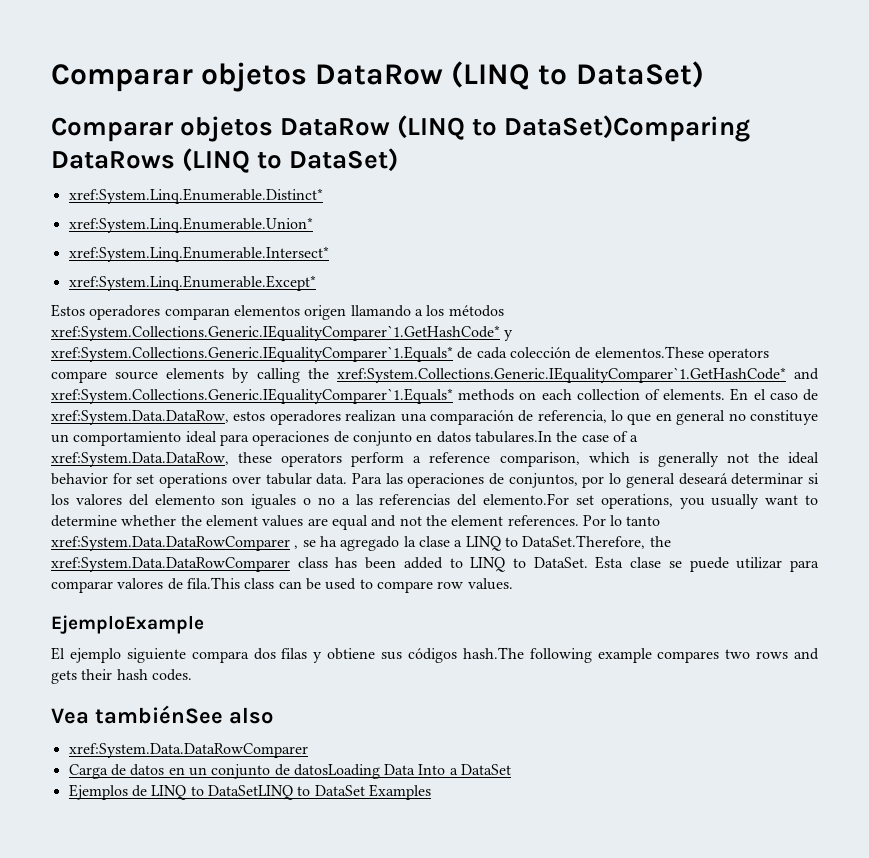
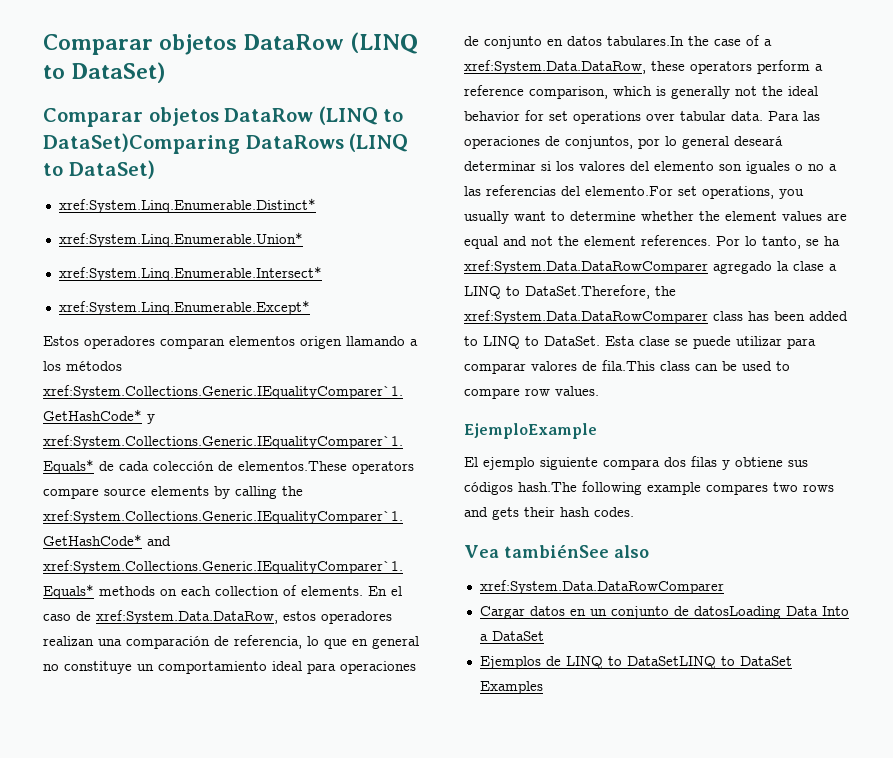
[626,516,661,526] [51,536,299,551] tanto xref:System.Data.DataRowComparer , -> [762,236,801,249] tanto,
(337, 541) none -> [464,260,708,274] xref:System.Data.DataRowComparer
[68,764,126,779] Carga de -> [479,606,525,619] Cargar

